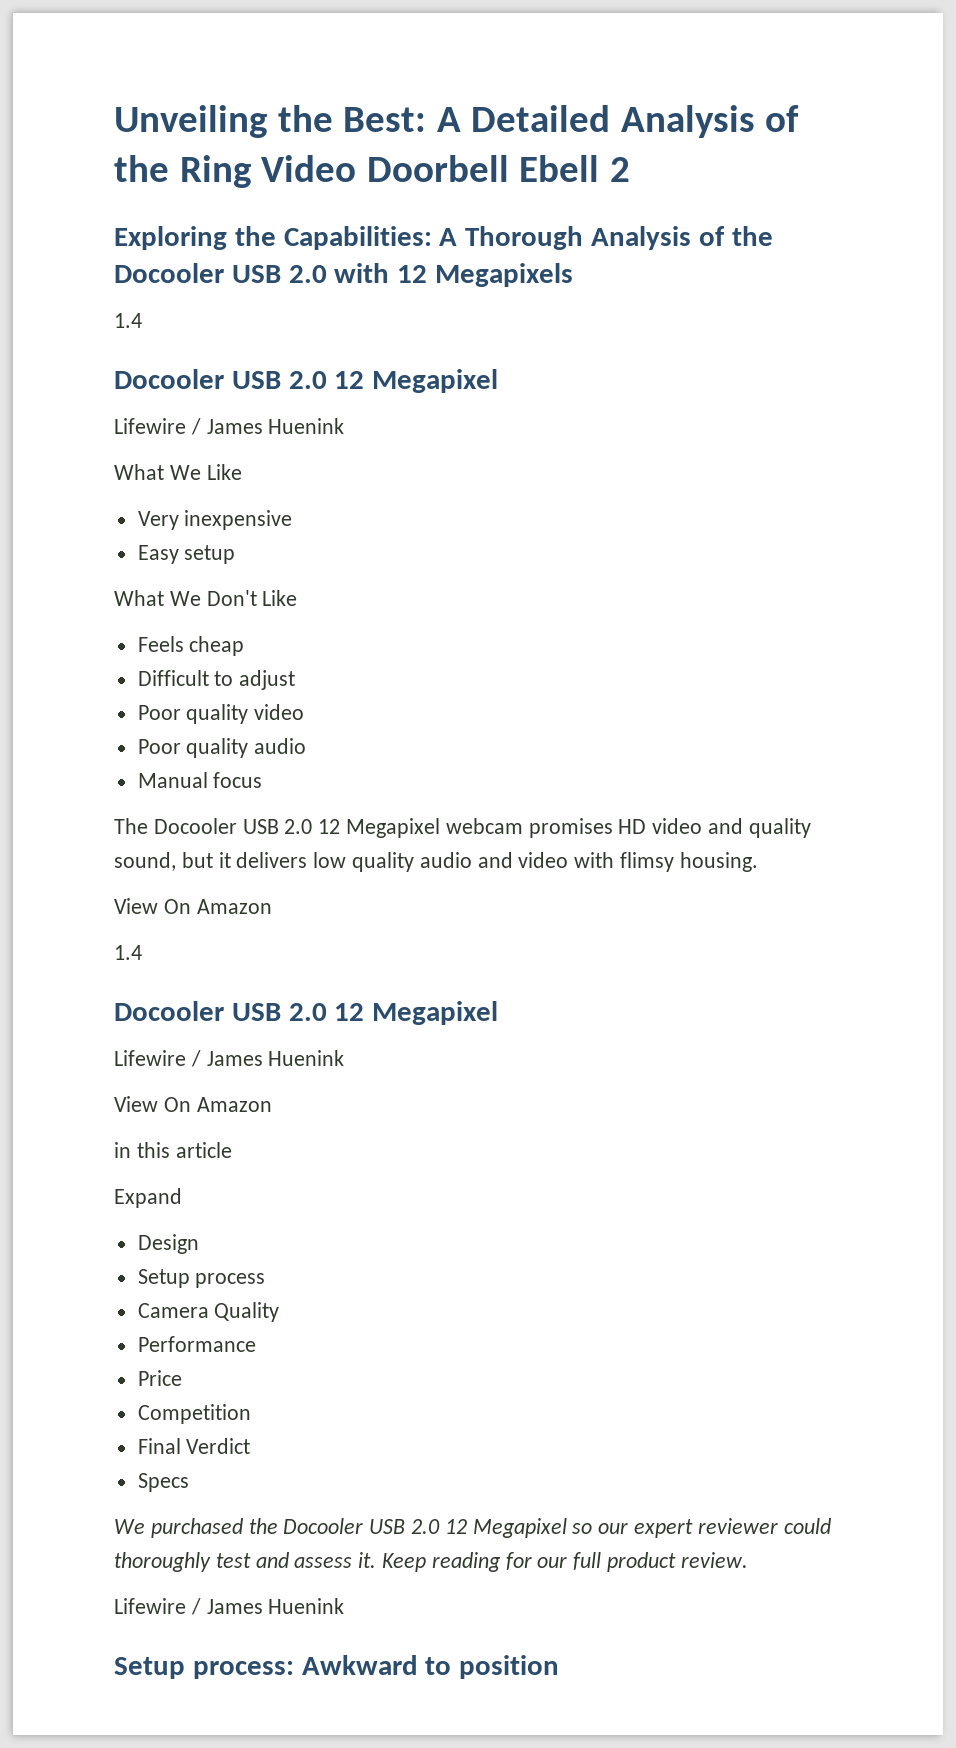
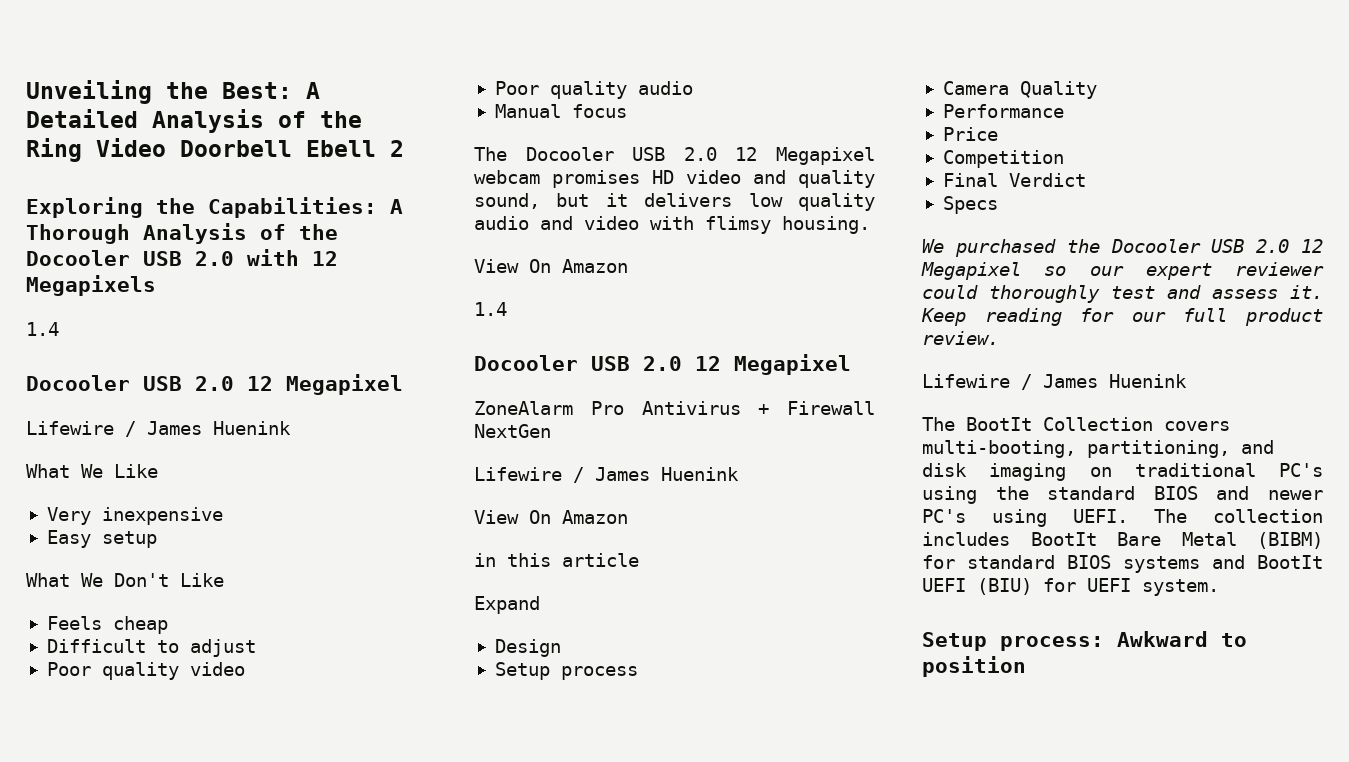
(499, 1013) none -> [474,401,875,415] [474,424,551,438] // ZoneAlarm Pro Antivirus + Firewall NextGen
(345, 1606) none -> [922,417,1230,431] [922,440,1274,458] [922,463,1323,481] [922,486,1323,504] [922,509,1323,527] [922,532,1323,549] [922,555,1323,573] [922,578,1219,596] // The BootIt Collection covers multi-booting, partitioning, and disk imaging on traditional PC's using the standard BIOS and newer PC's using UEFI. The collection includes BootIt Bare Metal (BIBM) for standard BIOS systems and BootIt UEFI (BIU) for UEFI system.

